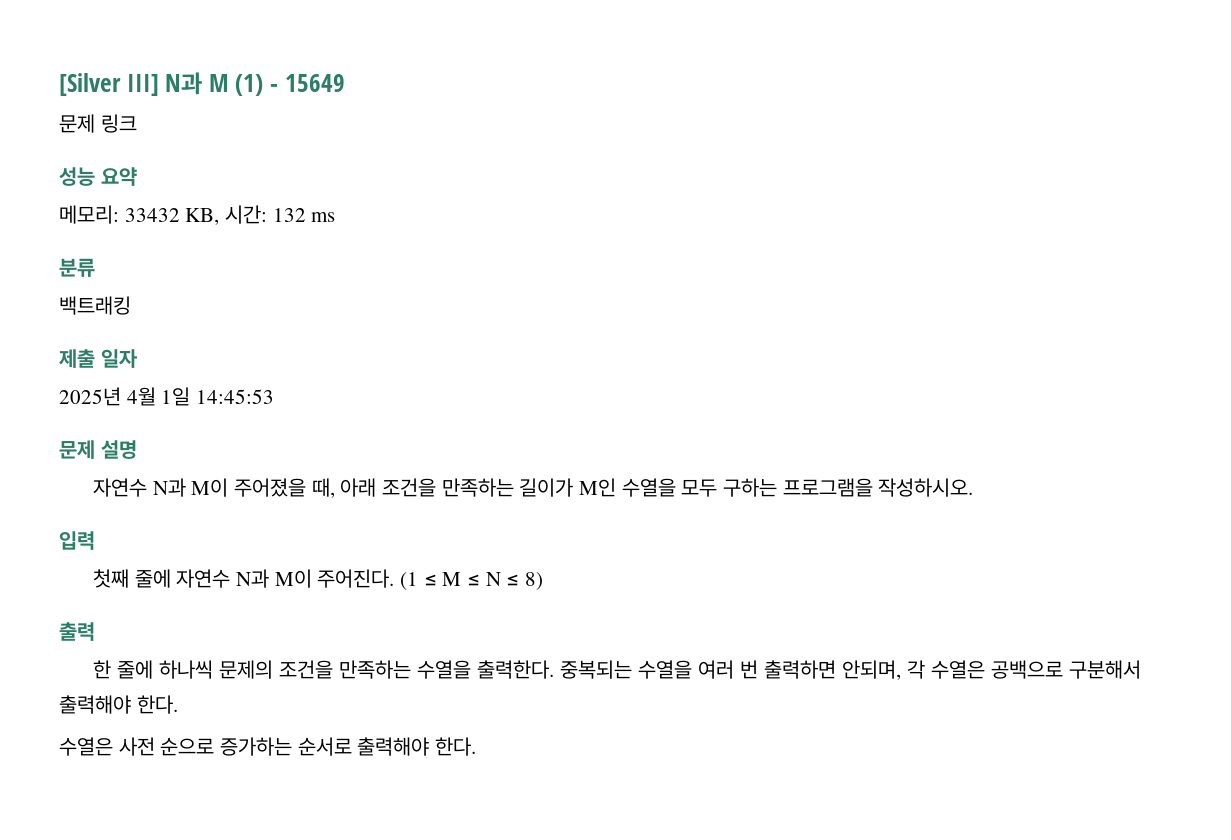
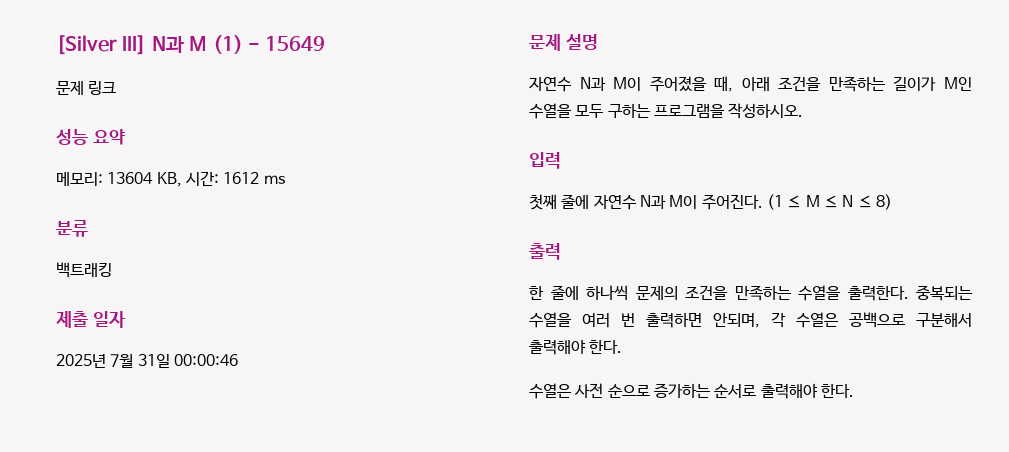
[124,208,180,222] 33432 -> [107,172,154,184] 13604
[272,208,306,222] 132 -> [223,172,260,184] 1612
[126,387,275,406] 4월 1일 14:45:53 -> [110,353,238,368] 7월 31일 00:00:46

